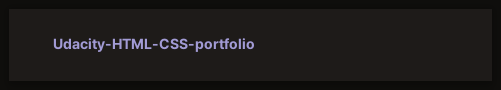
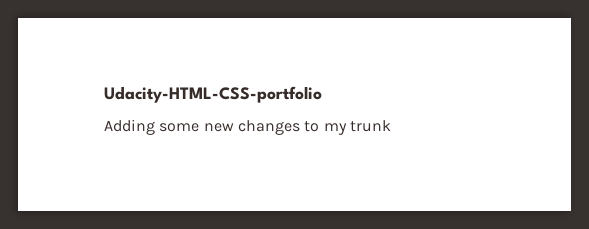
(255, 45) none -> [104,119,391,135] // Adding some new changes to my trunk

